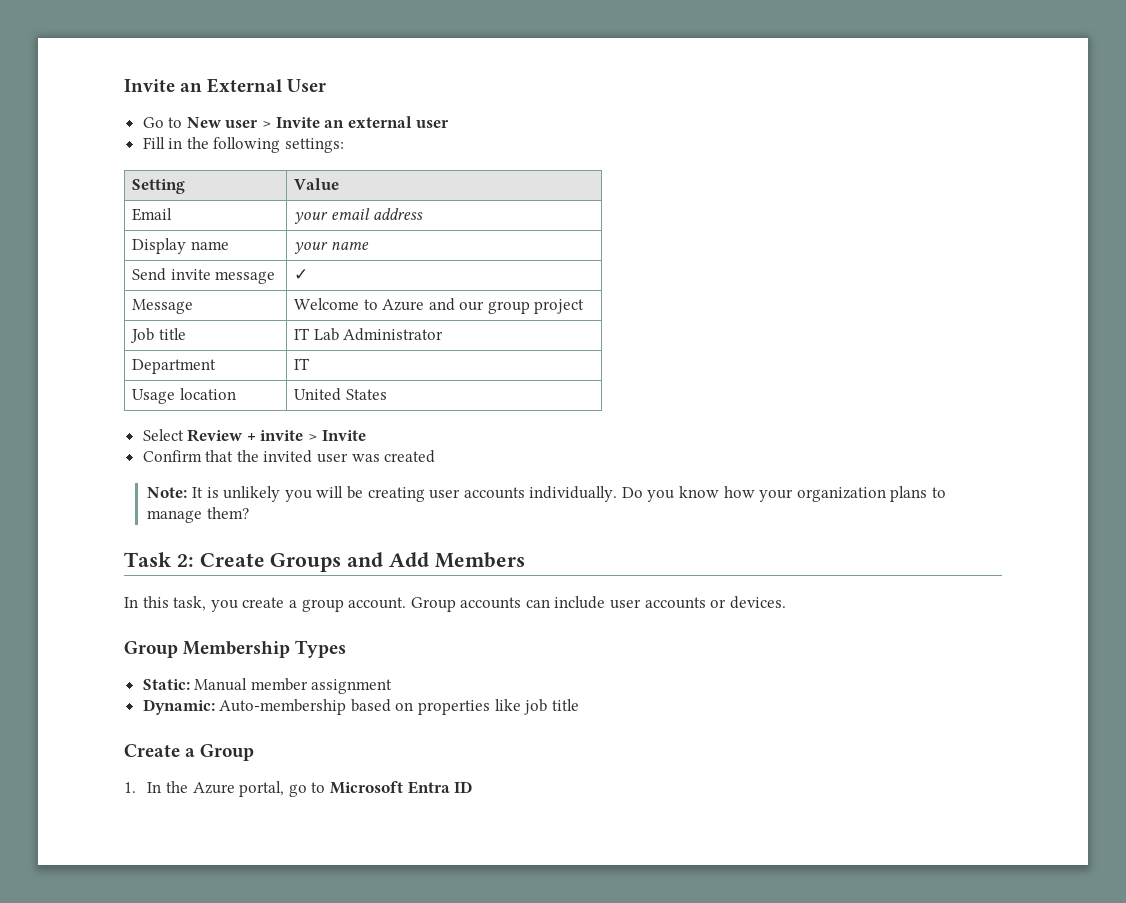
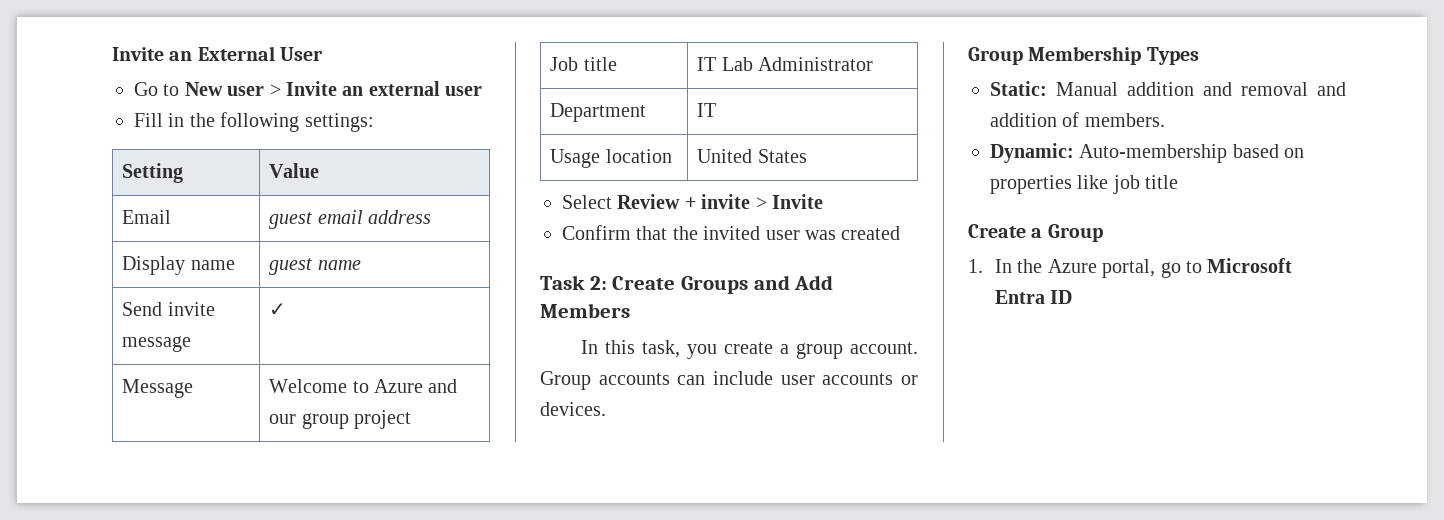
[293,212,328,224] your -> [269,212,313,229] guest
[293,242,328,254] your -> [269,258,313,275] guest
[147,486,947,502] [147,507,249,523] // Note: It is unlikely you will be creating user accounts individually. Do you know how your organization plans to manage them? -> (901, 233) none
[250,678,393,694] member assignment -> [1127,82,1346,96] [990,112,1165,127] addition and removal and addition of members.

